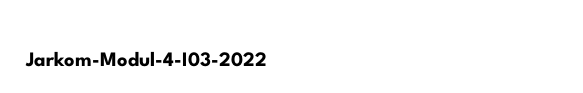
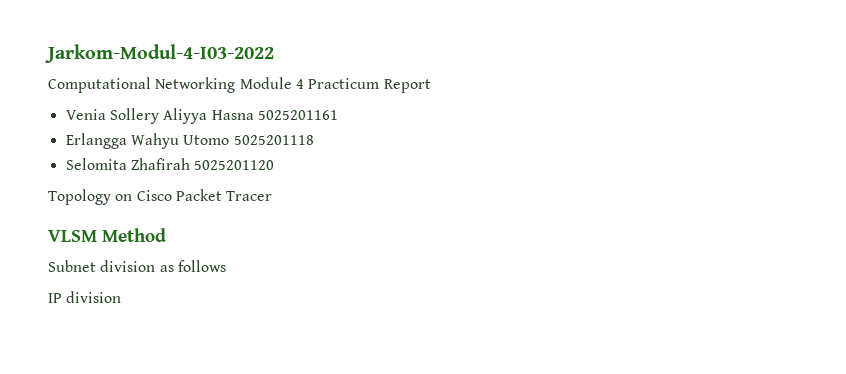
(267, 59) none -> [48,77,431,93] [65,108,338,124] [65,133,314,149] [65,158,275,170] [48,189,273,205] [48,228,166,242] [48,260,226,272] [48,291,122,303] // Computational Networking Module 4 Practicum Report // Venia Sollery Aliyya Hasna 5025201161 // Erlangga Wahyu Utomo 5025201118 // Selomita Zhafirah 5025201120 // Topology on Cisco Packet Tracer // VLSM Method // Subnet division as follows // IP division

